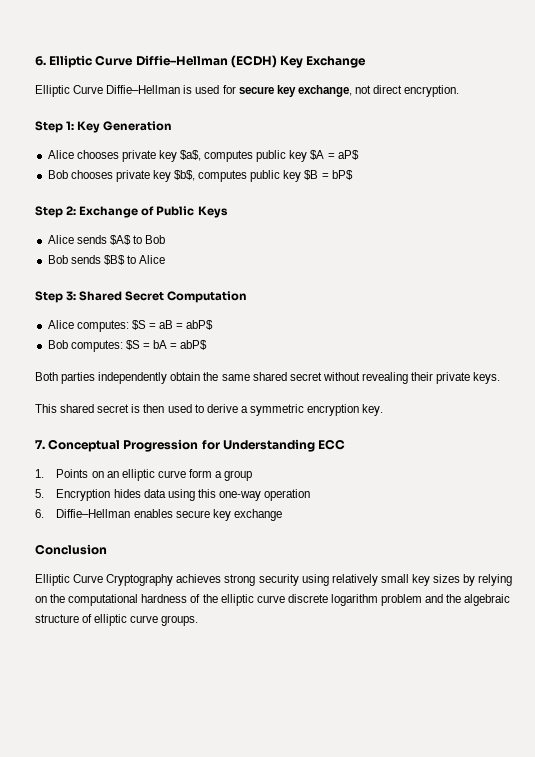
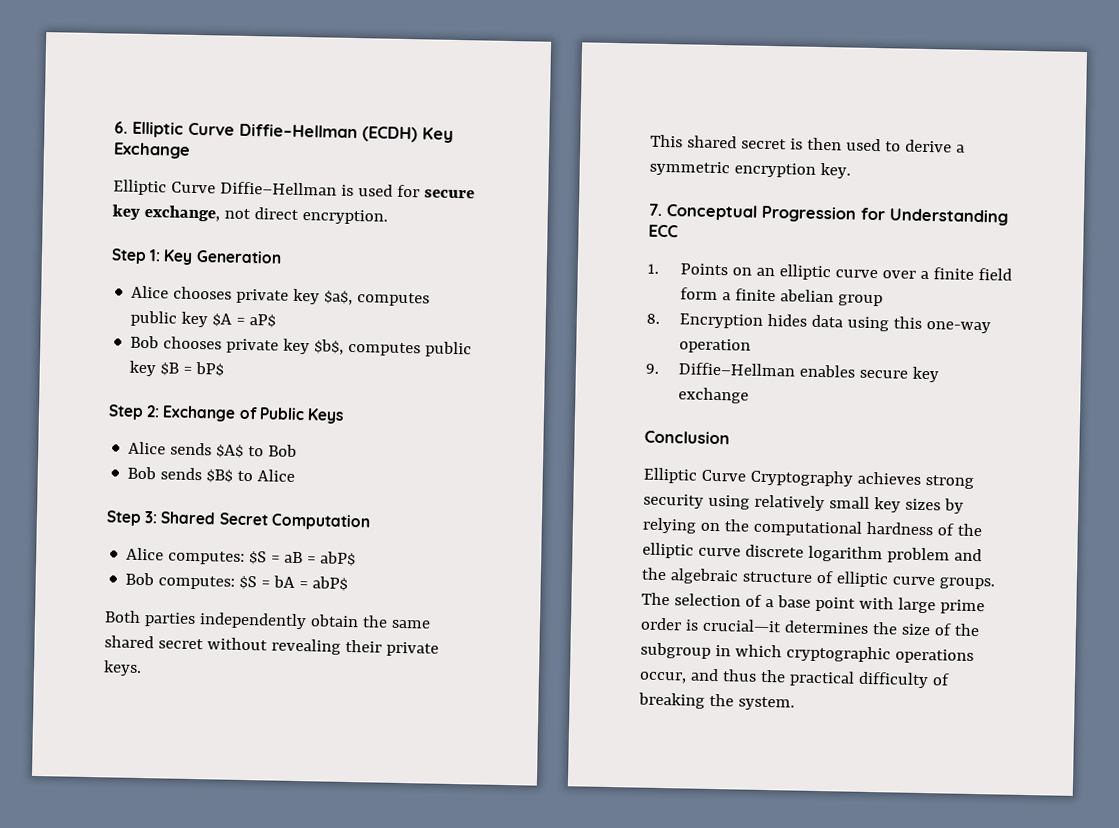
[188,469,223,478] form a -> [882,267,1013,281] [680,287,835,303] over a finite field form a finite abelian
[35,489,44,498] 5. -> [646,313,660,324] 8.
[35,509,44,518] 6. -> [645,363,659,374] 9.
(199, 620) none -> [641,592,985,615] [640,617,980,637] [640,642,974,664] [639,668,950,689] [638,692,795,711] The selection of a base point with large prime order is crucial—it determines the size of the subgroup in which cryptographic operations occur, and thus the practical difficulty of breaking the system.

